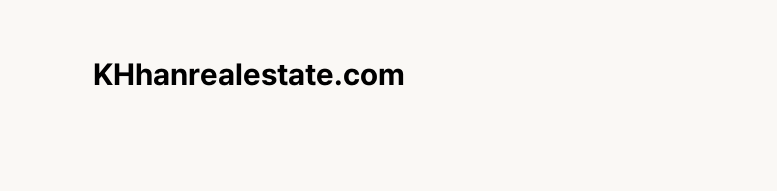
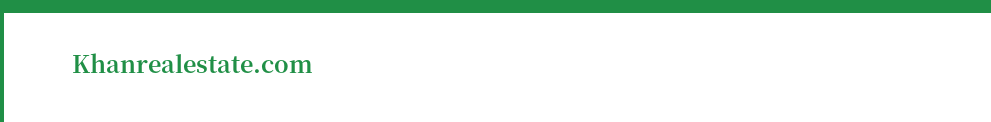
[93,63,405,86] KHhanrealestate.com -> [72,53,313,73] Khanrealestate.com

